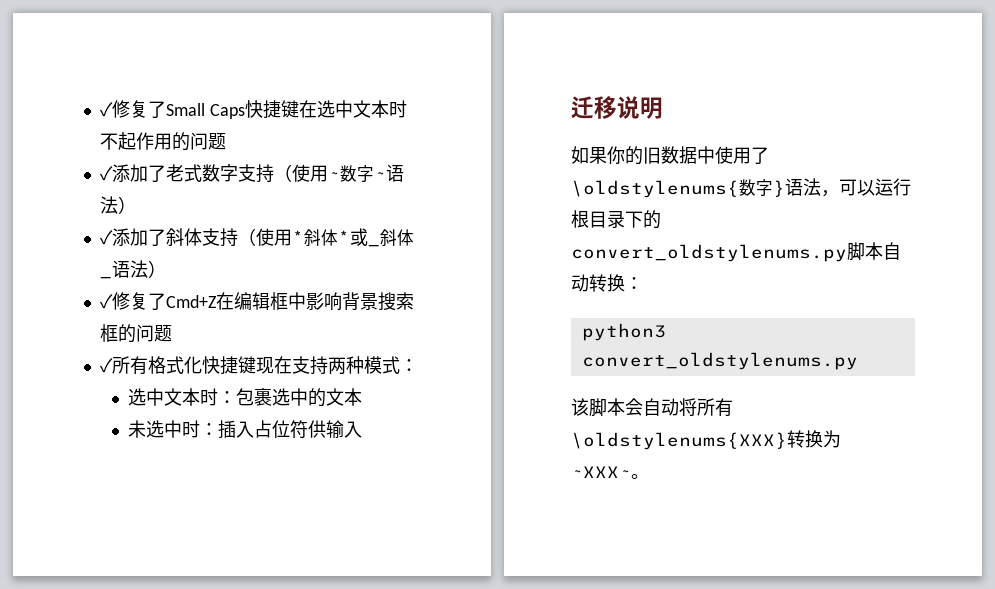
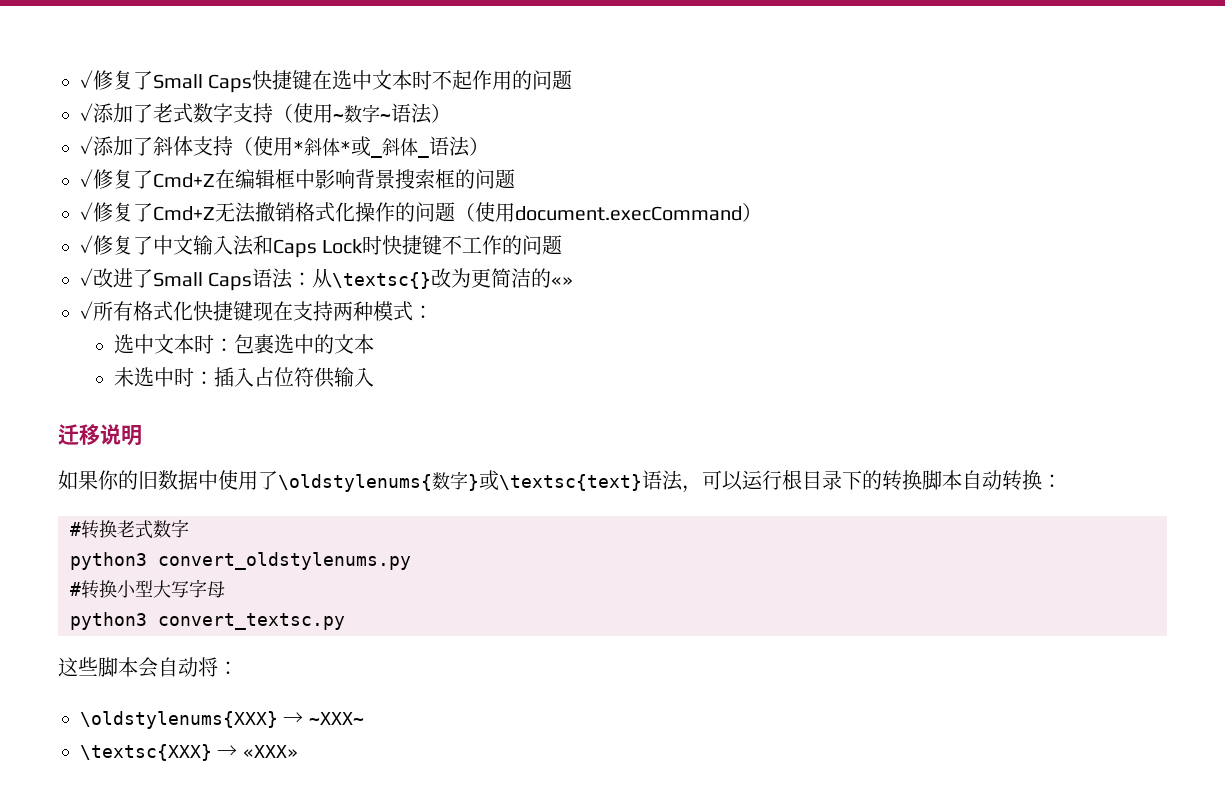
(172, 333) none -> [80,202,762,223] [80,235,563,258] [80,268,574,291] // ✓修复了Cmd+Z无法撤销格式化操作的问题（使用document.execCommand） // ✓修复了中文输入法和Caps Lock时快捷键不工作的问题 // ✓改进了Small Caps语法：从\textsc{}改为更简洁的«»
(785, 188) none -> [479,470,642,491] 或\textsc{text}
[571,244,847,262] convert_oldstylenums.py -> [882,470,922,491] 转换
[581,323,666,341] [581,352,858,370] [571,398,733,417] [571,430,841,450] [571,466,649,479] python3 convert_oldstylenums.py // 该脚本会自动将所有\oldstylenums{XXX}转换为~XXX~。 -> [70,519,189,539] [70,552,411,570] [70,579,225,599] [70,612,345,630] [58,657,238,678] [80,711,364,729] [80,744,298,761] #转换老式数字 // python3 convert_oldstylenums.py // #转换小型大写字母 // python3 convert_textsc.py // 这些脚本会自动将： // \oldstylenums{XXX} → ~XXX~ // \textsc{XXX} → «XXX»

